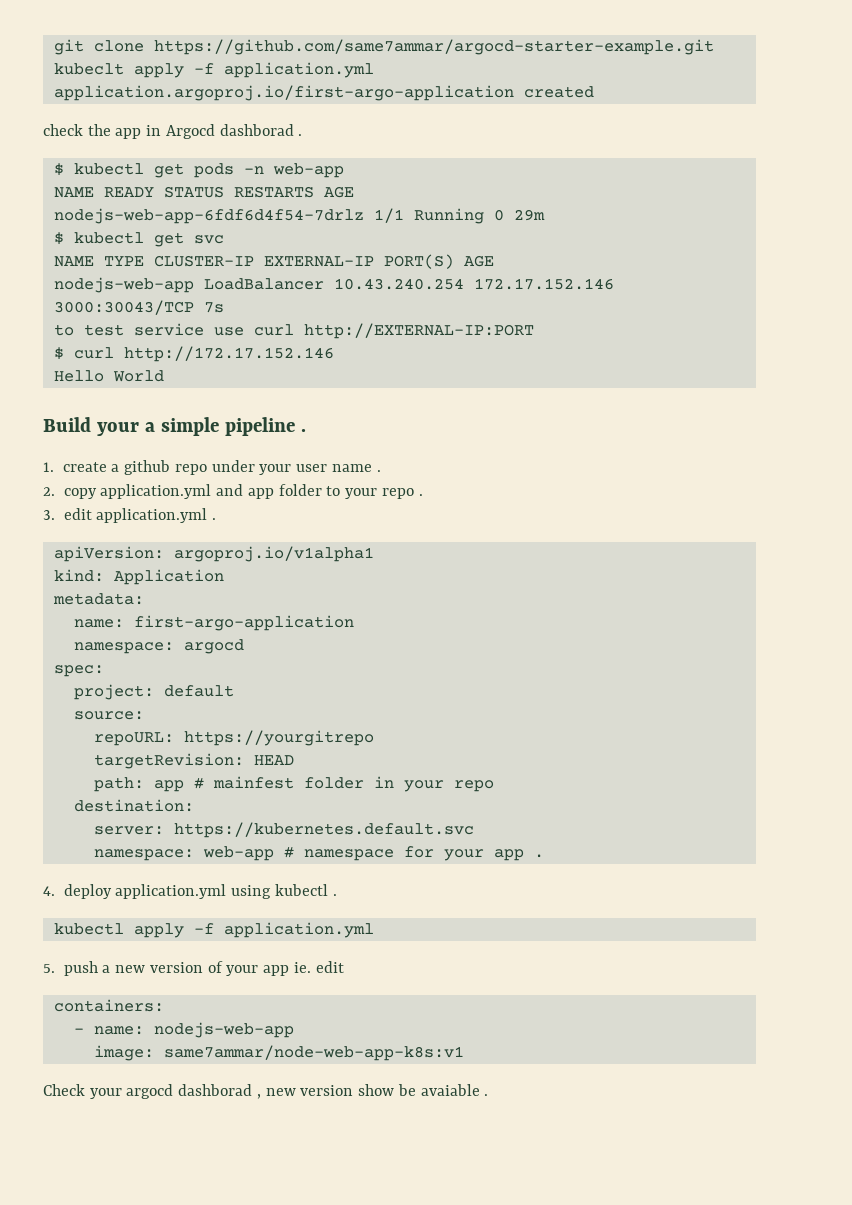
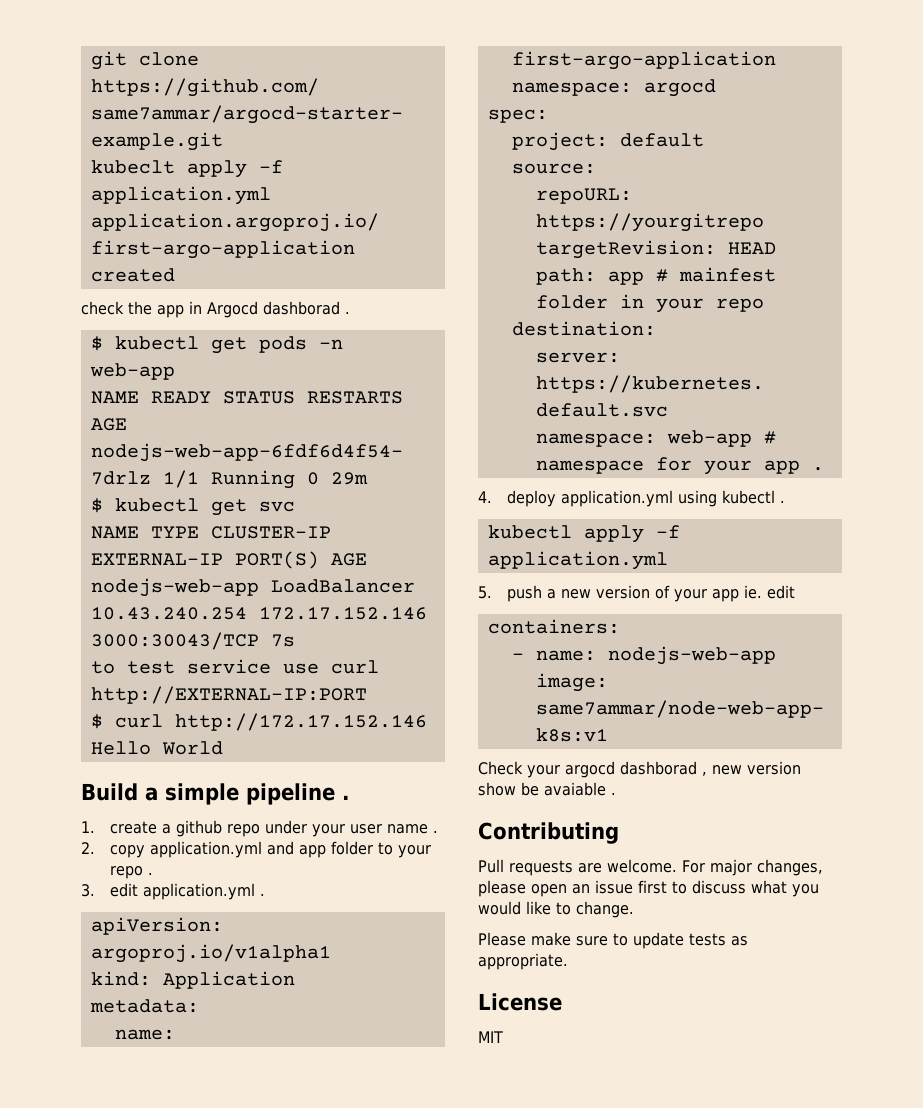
[96,422,139,436] your -> (138, 792) none
(489, 1095) none -> [478,822,619,844] [478,859,823,876] [478,880,819,897] [478,901,634,918] [478,932,748,949] [478,953,568,970] [478,993,562,1011] [478,1031,503,1043] // Contributing // Pull requests are welcome. For major changes, please open an issue first to discuss what you would like to change. // Please make sure to update tests as appropriate. // License // MIT

